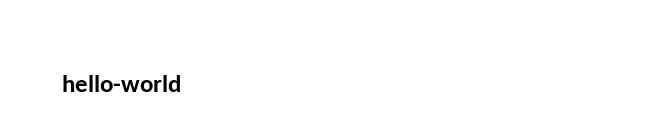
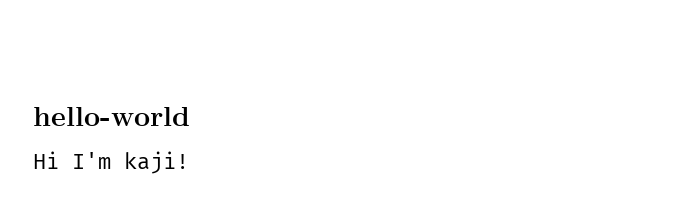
(181, 83) none -> [33,151,189,174] // Hi I'm kaji!

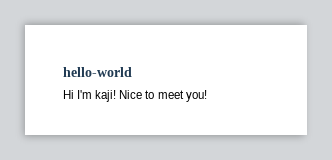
(189, 162) none -> [119,90,207,102] Nice to meet you!

